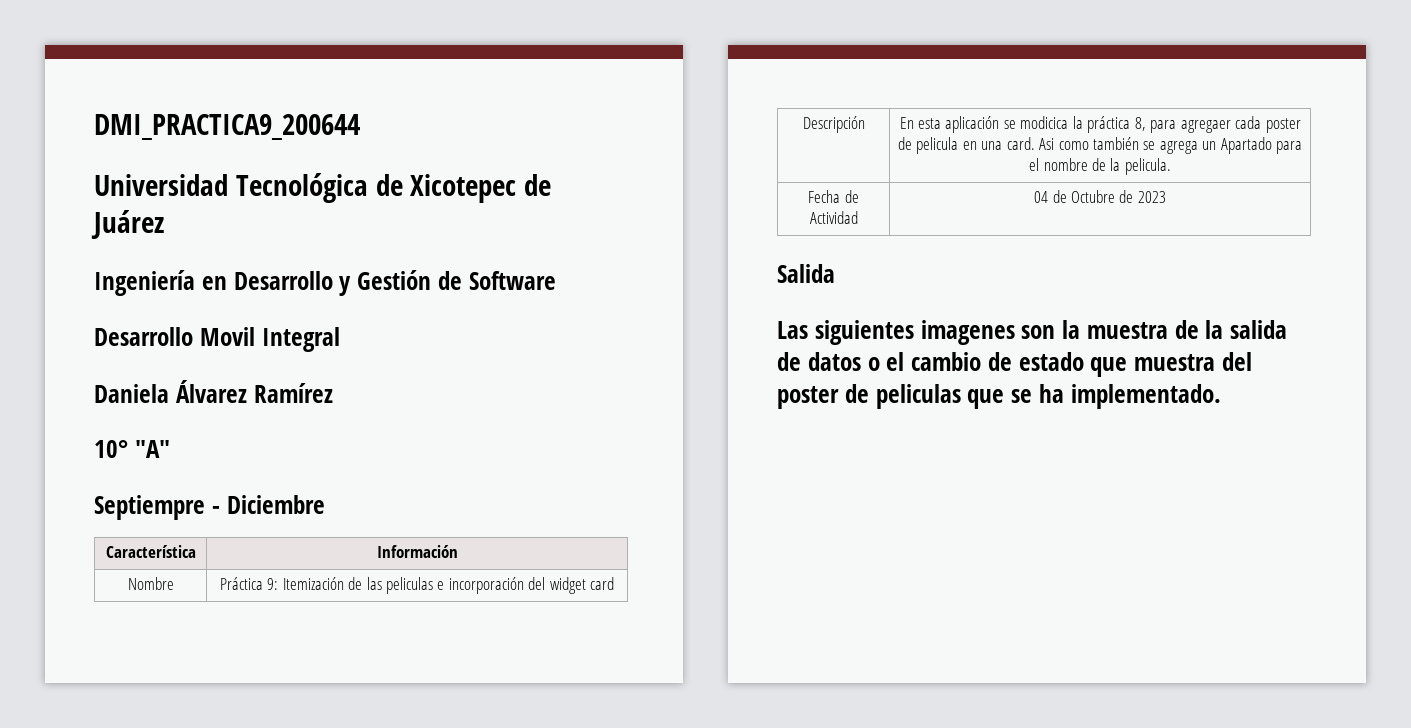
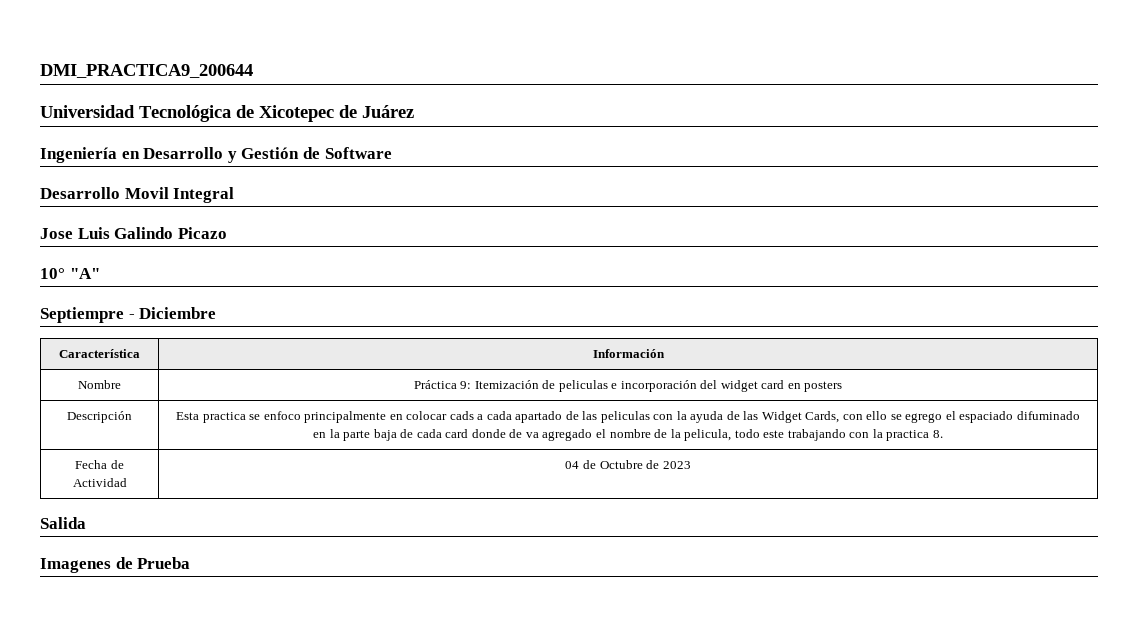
[94,380,333,403] Daniela Álvarez Ramírez -> [40,227,227,239] Jose Luis Galindo Picazo
[366,577,382,590] las -> (556, 384) none
(615, 583) none -> [787,381,843,392] en posters
[899,116,1301,133] [897,137,1303,154] [1029,158,1171,175] En esta aplicación se modicica la práctica 8, para agregaer cada poster de pelicula en una card. Asi como también se agrega un Apartado para el nombre de la pelicula. -> [176,411,1080,423] [313,429,943,441] Esta practica se enfoco principalmente en colocar cads a cada apartado de las peliculas con la ayuda de las Widget Cards, con ello se egrego el espaciado difuminado en la parte baja de cada card donde de va agregado el nombre de la pelicula, todo este trabajando con la practica 8.
[777,320,1287,345] [777,352,1252,377] [777,384,1221,409] Las siguientes imagenes son la muestra de la salida de datos o el cambio de estado que muestra del poster de peliculas que se ha implementado. -> [40,557,191,573] Imagenes de Prueba

